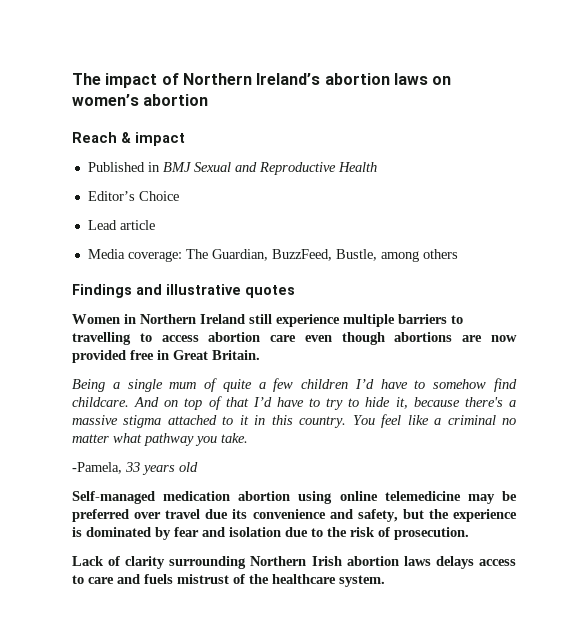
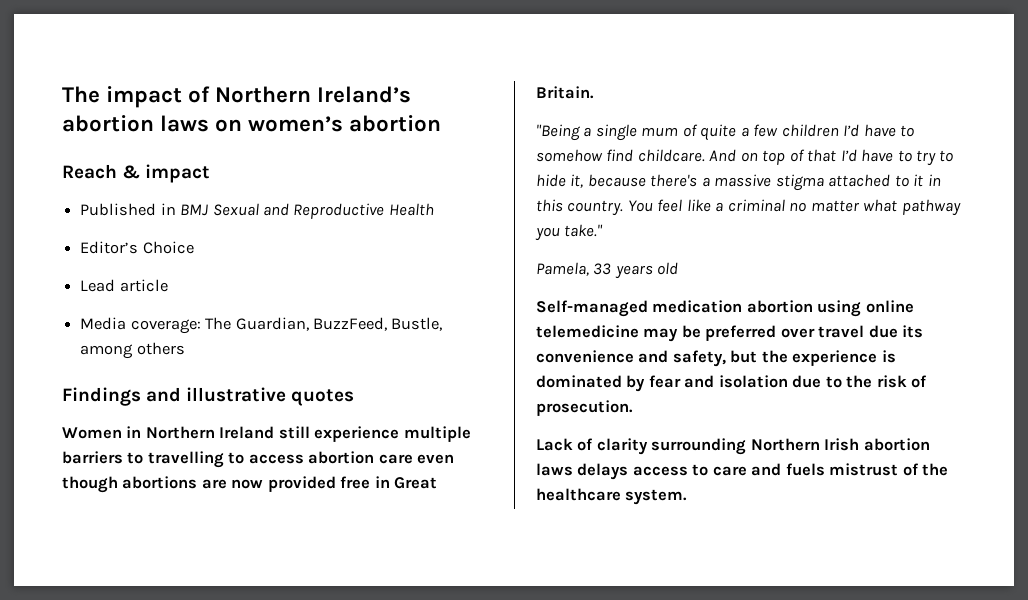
[72,379,105,392] Being -> [536,124,580,141] "Being
[221,433,248,443] [72,462,122,474] take. // -Pamela, -> [564,224,604,237] [536,262,589,276] take." // Pamela,

